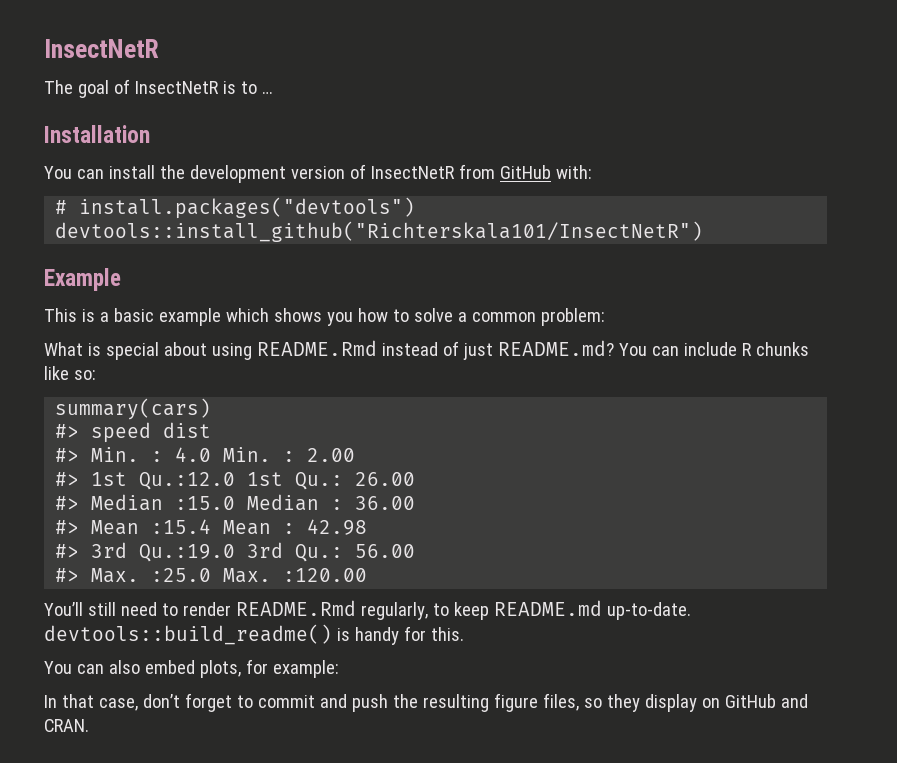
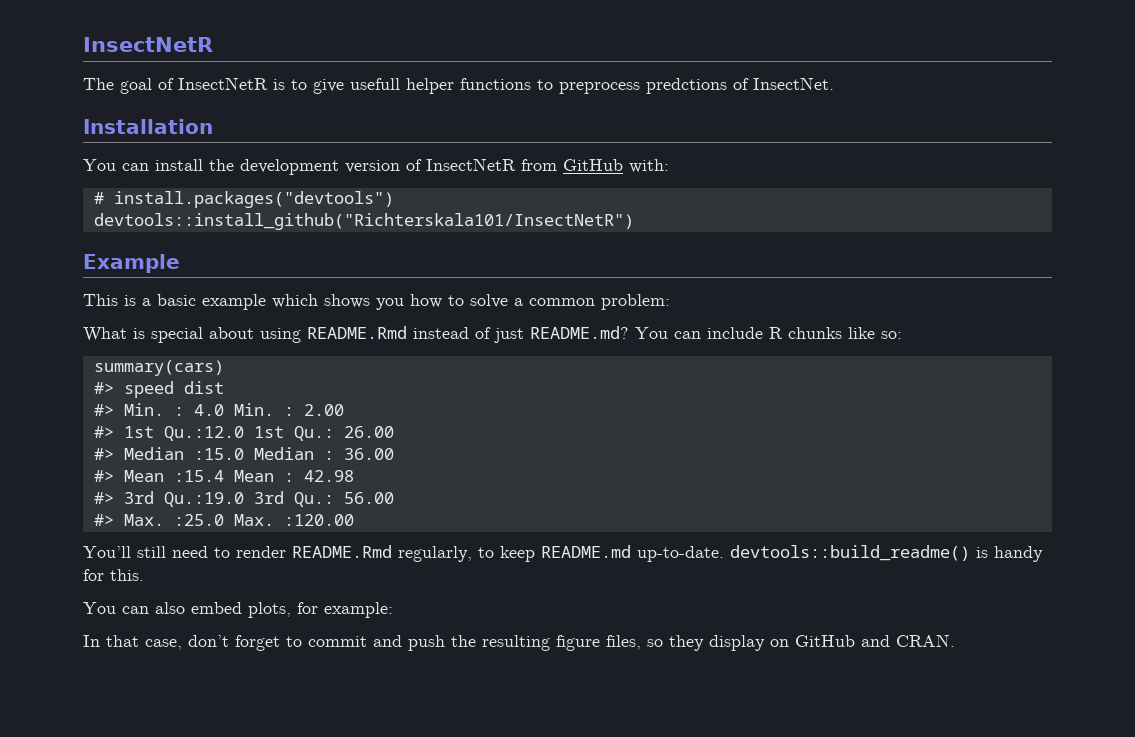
[261,91,273,94] … -> [313,77,834,94] give usefull helper functions to preprocess predctions of InsectNet.

